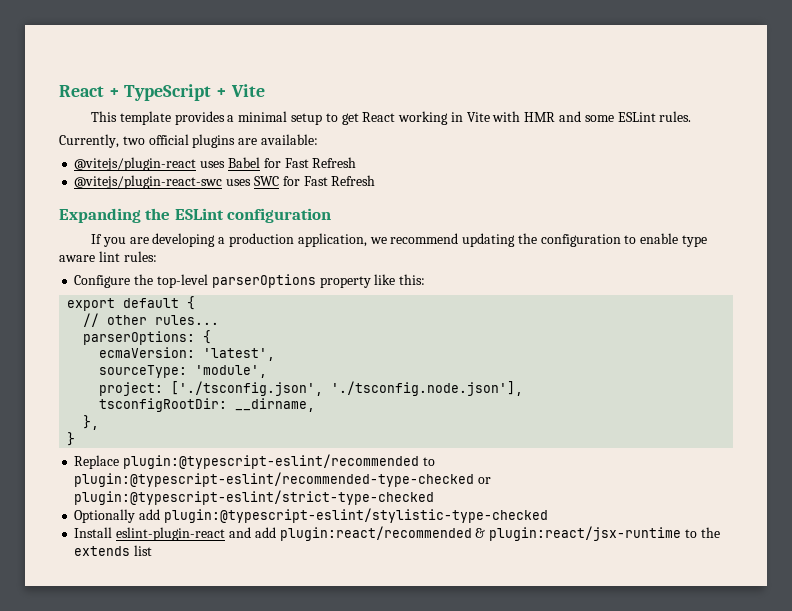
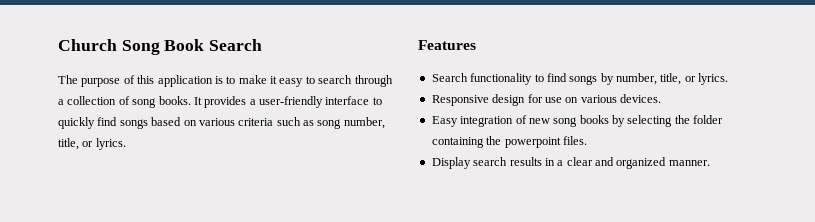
[59,84,265,101] [91,111,692,125] [59,134,318,148] [74,157,357,171] [74,175,376,189] [59,208,332,223] [91,233,708,247] [59,251,157,262] [74,274,426,288] [67,296,196,311] [83,313,220,327] [83,330,212,345] [99,347,276,361] [99,365,268,378] [99,381,524,396] [99,398,316,412] [83,415,100,430] [67,432,76,446] [74,454,435,469] [74,472,492,487] [74,490,435,505] [74,508,548,523] [74,526,720,541] [74,545,153,556] React + TypeScript + Vite // This template provides a minimal setup to get React working in Vite with HMR and some ESLint rules. // Currently, two official plugins are available: // @vitejs/plugin-react uses Babel for Fast Refresh // @vitejs/plugin-react-swc uses SWC for Fast Refresh // Expanding the ESLint configuration // If you are developing a production application, we recommend updating the configuration to enable type aware lint rules: // Configure the top-level parserOptions property like this: // export default { // // other rules... // parserOptions: { // ecmaVersion: 'latest', // sourceType: 'module', // project: ['./tsconfig.json', './tsconfig.node.json'], // tsconfigRootDir: __dirname, // }, // } // Replace plugin:@typescript-eslint/recommended to plugin:@typescript-eslint/recommended-type-checked or plugin:@typescript-eslint/strict-type-checked // Optionally add plugin:@typescript-eslint/stylistic-type-checked // Install eslint-plugin-react and add plugin:react/recommended & plugin:react/jsx-runtime to the extends list -> [58,39,263,55] [58,75,393,87] [58,96,382,108] [58,117,385,129] [58,138,126,150] [418,40,476,50] [431,73,729,85] [431,94,661,106] [431,115,724,127] [431,136,587,148] [431,157,710,169] Church Song Book Search // The purpose of this application is to make it easy to search through a collection of song books. It provides a user-friendly interface to quickly find songs based on various criteria such as song number, title, or lyrics. // Features // Search functionality to find songs by number, title, or lyrics. // Responsive design for use on various devices. // Easy integration of new song books by selecting the folder containing the powerpoint files. // Display search results in a clear and organized manner.

